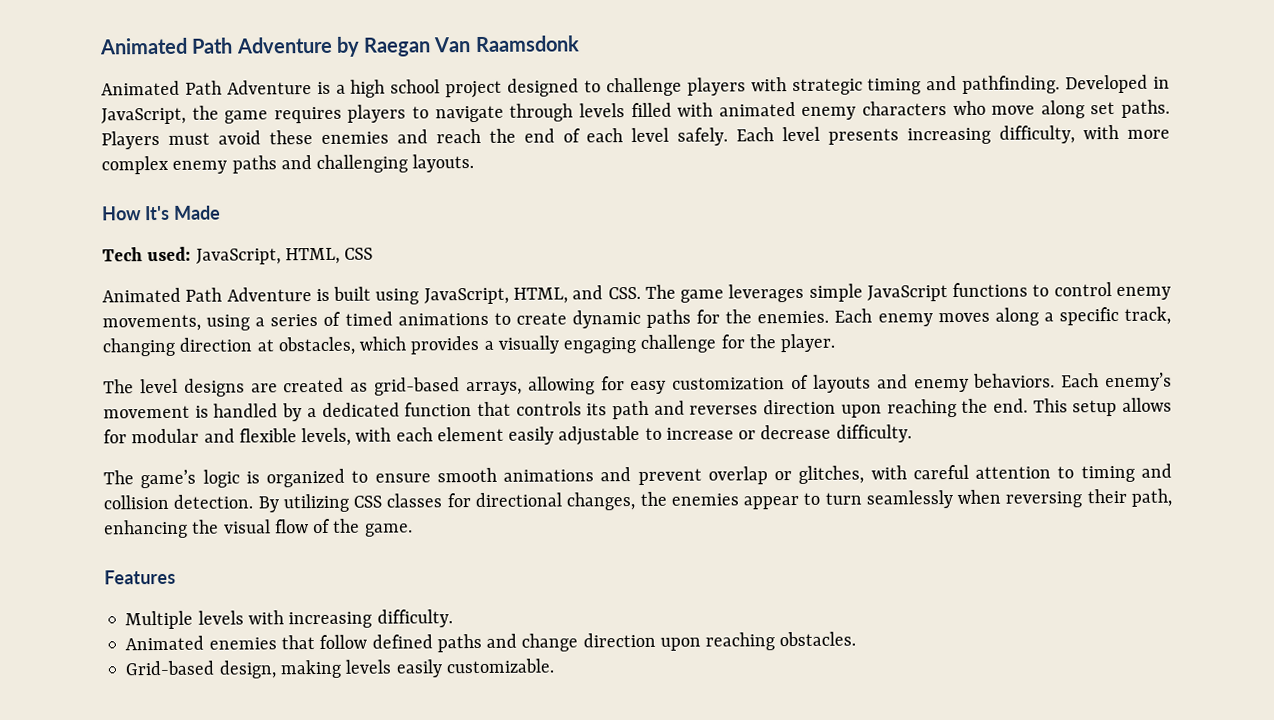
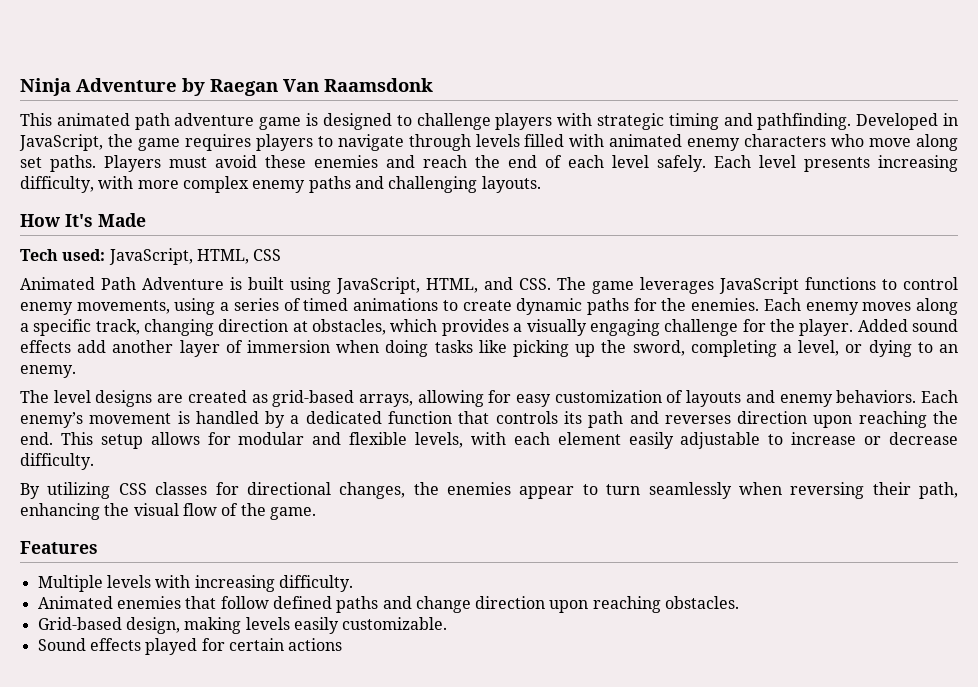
[99,37,234,55] Animated Path -> [20,78,71,96] Ninja
[101,79,503,99] Animated Path Adventure is a high school project -> [20,113,319,130] This animated path adventure game is
[808,283,863,302] simple -> (714, 285) none
(836, 343) none -> [857,319,959,332] [20,340,959,357] [20,365,76,378] Added sound effects add another layer of immersion when doing tasks like picking up the sword, completing a level, or dying to an enemy.
[103,463,1173,489] [103,494,254,510] The game’s logic is organized to ensure smooth animations and prevent overlap or glitches, with careful attention to timing and collision detection. -> (94, 461) none
(554, 666) none -> [37,638,343,655] // Sound effects played for certain actions

